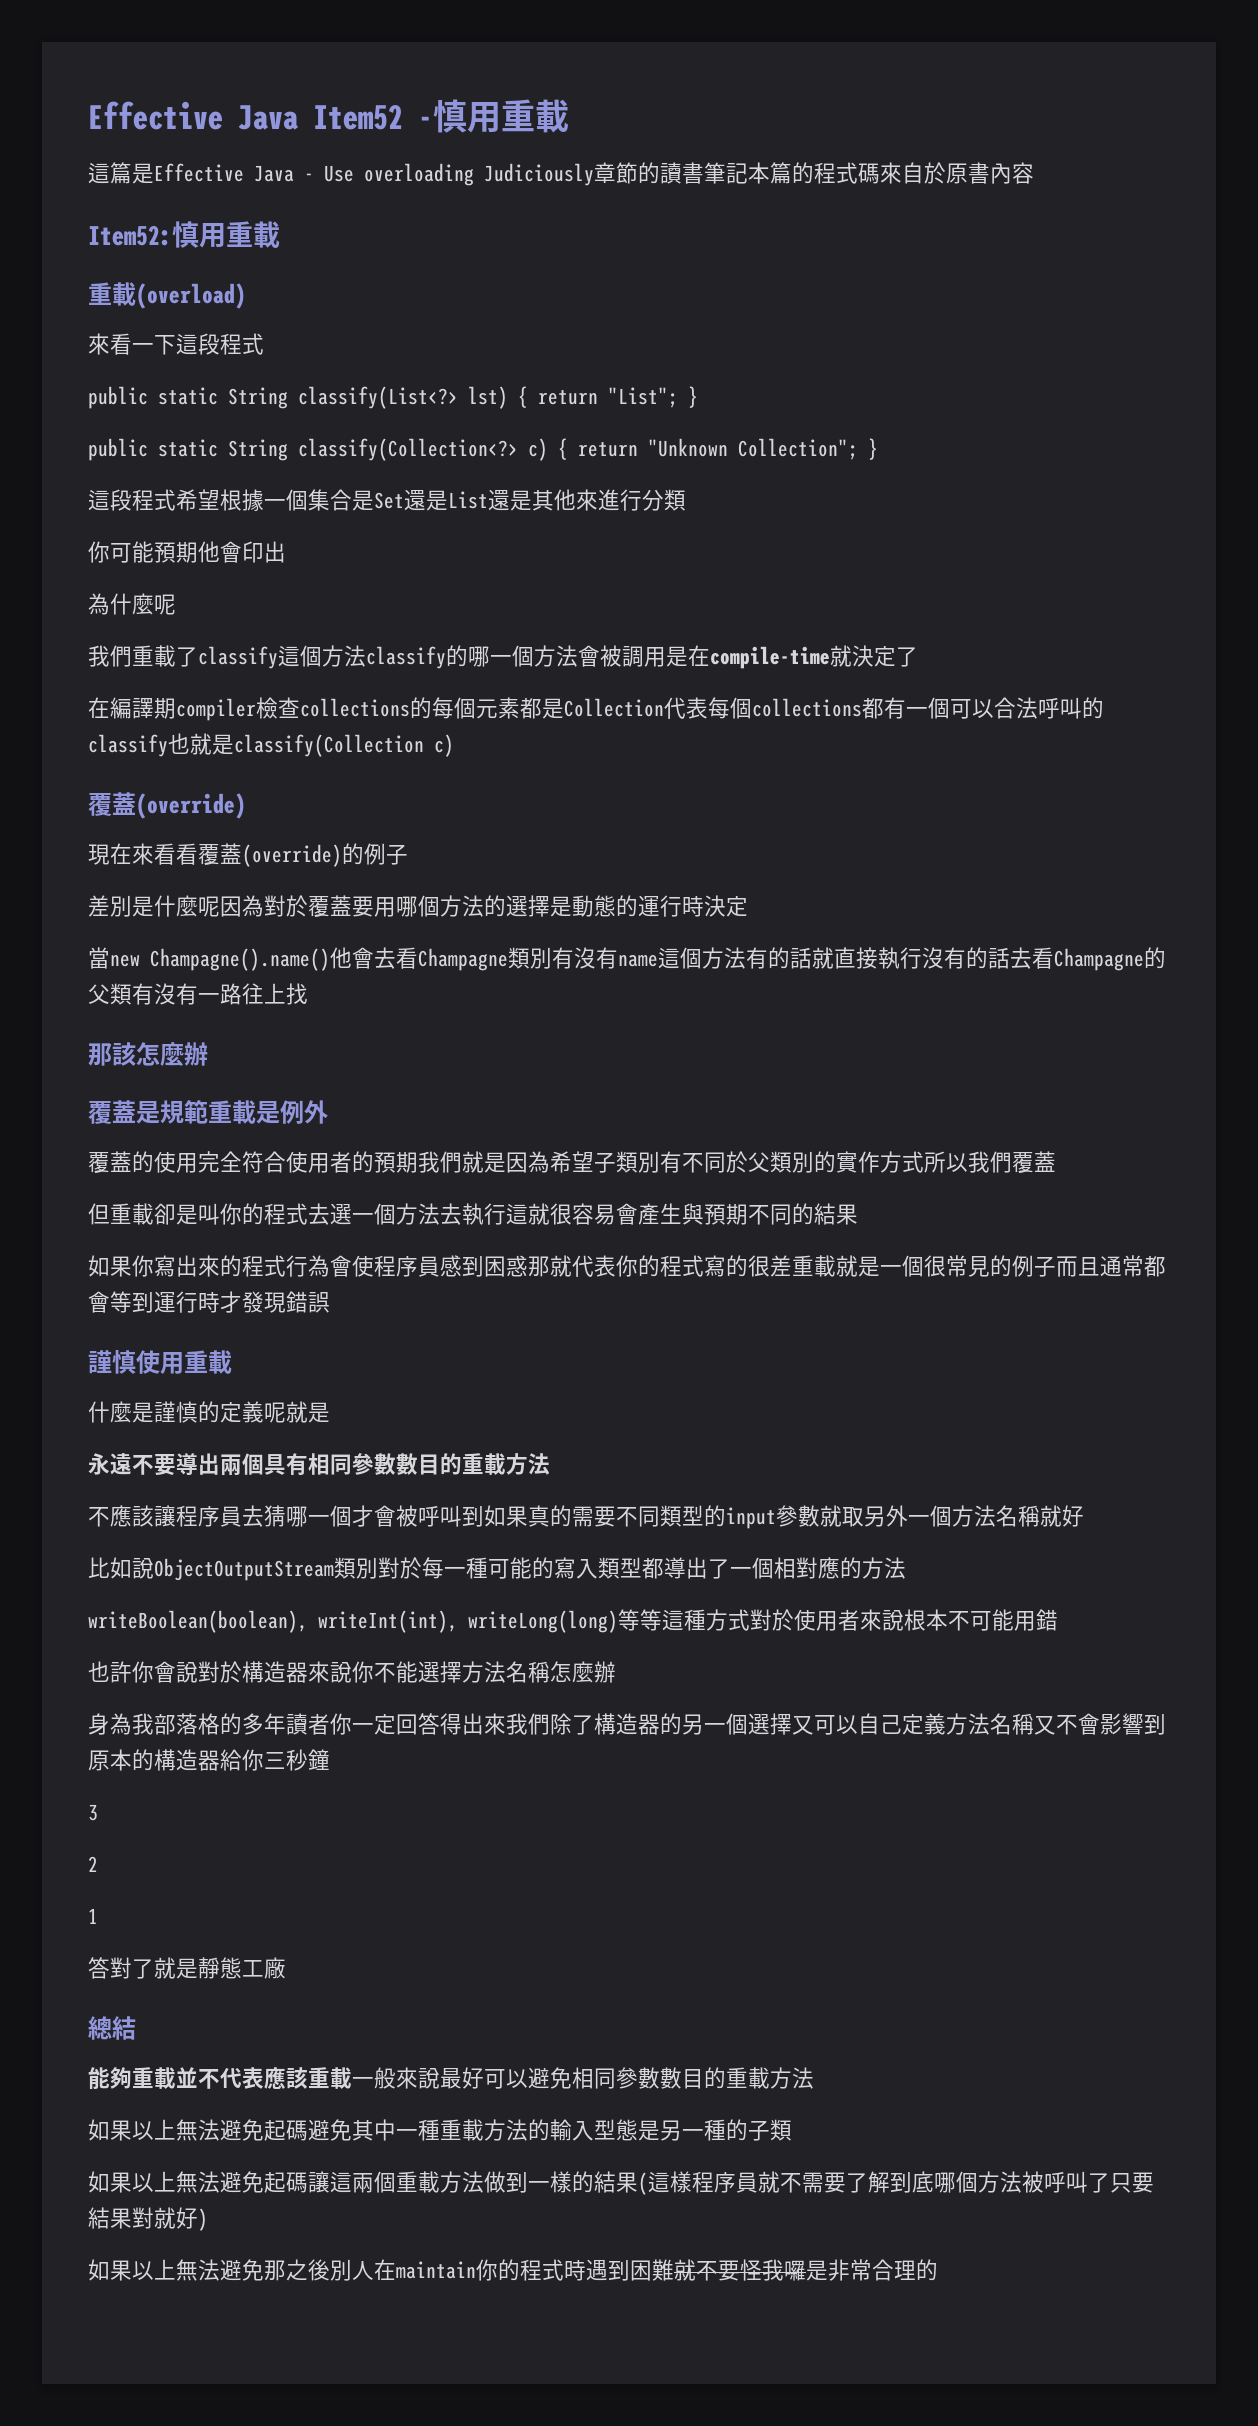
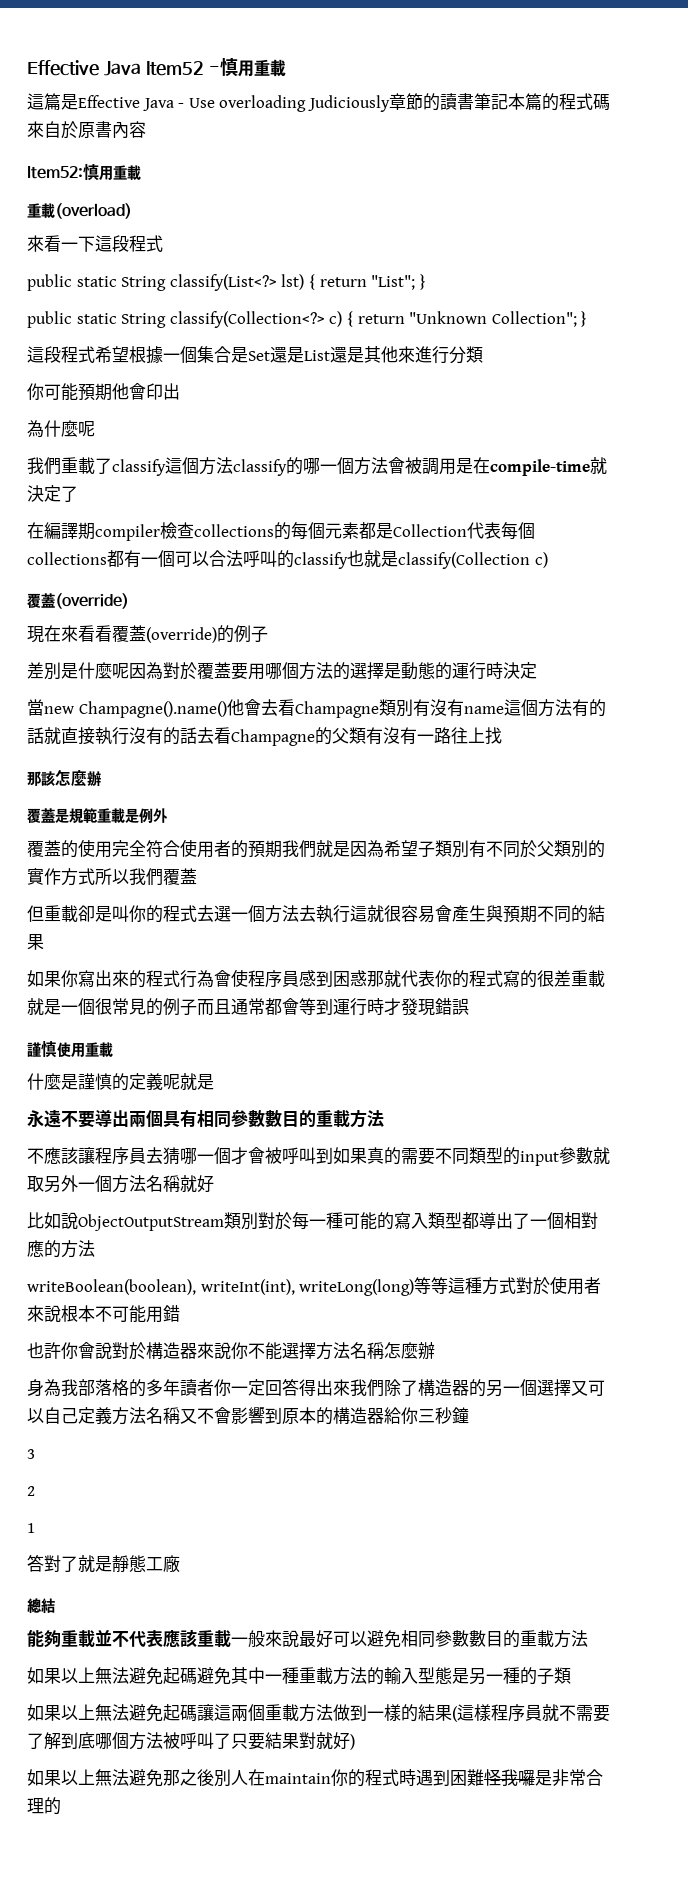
[674,2259,740,2281] 就不要 -> (484, 1777) none

